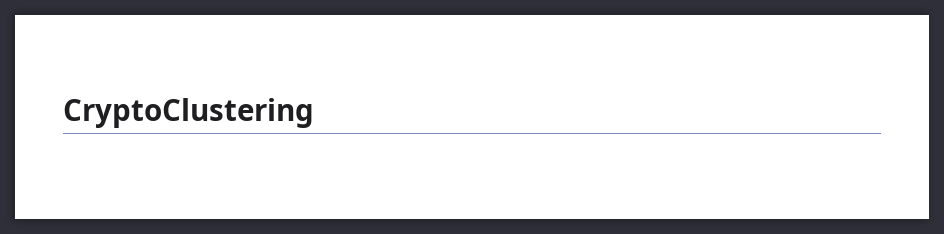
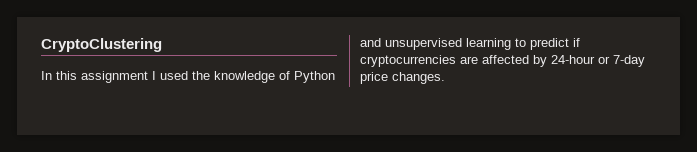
(314, 113) none -> [41,71,335,83] [360,38,580,50] [360,55,645,67] [360,72,445,84] // In this assignment I used the knowledge of Python and unsupervised learning to predict if cryptocurrencies are affected by 24-hour or 7-day price changes.

